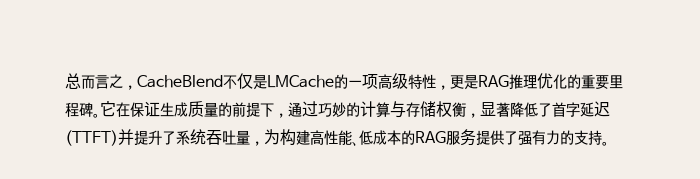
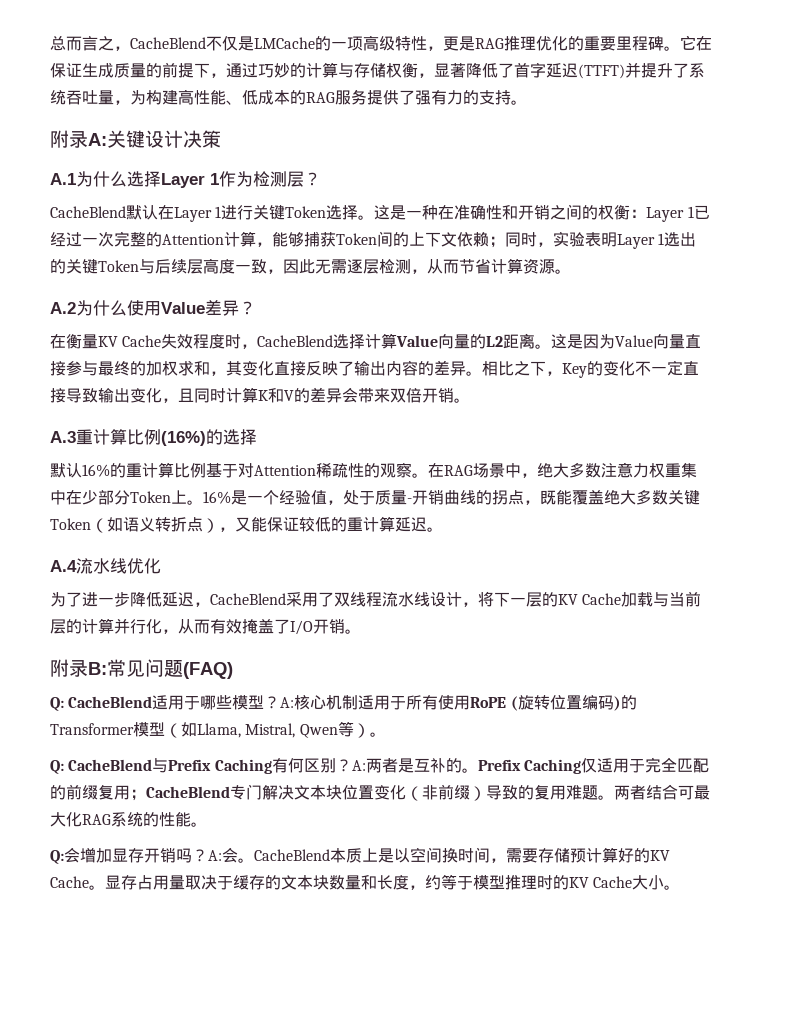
(609, 143) none -> [50,130,221,148] [50,171,321,188] [50,204,710,222] [50,231,697,249] [50,258,571,274] [50,300,256,316] [50,333,702,349] [50,360,699,378] [50,387,470,403] [50,429,257,446] [50,462,697,478] [50,489,700,505] [50,516,443,533] [50,558,161,574] [50,591,702,607] [50,618,361,635] [50,659,233,679] [50,695,637,711] [50,721,386,738] [50,757,709,774] [50,784,710,801] [50,812,207,827] [50,847,670,864] [50,874,681,890] // 附录A:关键设计决策 // A.1为什么选择Layer 1作为检测层？ // CacheBlend默认在Layer 1进行关键Token选择。这是一种在准确性和开销之间的权衡：Layer 1已经过一次完整的Attention计算，能够捕获Token间的上下文依赖；同时，实验表明Layer 1选出的关键Token与后续层高度一致，因此无需逐层检测，从而节省计算资源。 // A.2为什么使用Value差异？ // 在衡量KV Cache失效程度时，CacheBlend选择计算Value向量的L2距离。这是因为Value向量直接参与最终的加权求和，其变化直接反映了输出内容的差异。相比之下，Key的变化不一定直接导致输出变化，且同时计算K和V的差异会带来双倍开销。 // A.3重计算比例(16%)的选择 // 默认16%的重计算比例基于对Attention稀疏性的观察。在RAG场景中，绝大多数注意力权重集中在少部分Token上。16%是一个经验值，处于质量-开销曲线的拐点，既能覆盖绝大多数关键Token（如语义转折点），又能保证较低的重计算延迟。 // A.4流水线优化 // 为了进一步降低延迟，CacheBlend采用了双线程流水线设计，将下一层的KV Cache加载与当前层的计算并行化，从而有效掩盖了I/O开销。 // 附录B:常见问题(FAQ) // Q: CacheBlend适用于哪些模型？A:核心机制适用于所有使用RoPE (旋转位置编码)的Transformer模型（如Llama, Mistral, Qwen等）。 // Q: CacheBlend与Prefix Caching有何区别？A:两者是互补的。Prefix Caching仅适用于完全匹配的前缀复用；CacheBlend专门解决文本块位置变化（非前缀）导致的复用难题。两者结合可最大化RAG系统的性能。 // Q:会增加显存开销吗？A:会。CacheBlend本质上是以空间换时间，需要存储预计算好的KV Cache。显存占用量取决于缓存的文本块数量和长度，约等于模型推理时的KV Cache大小。

